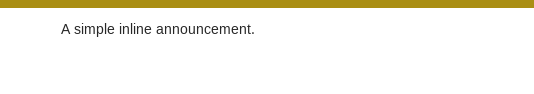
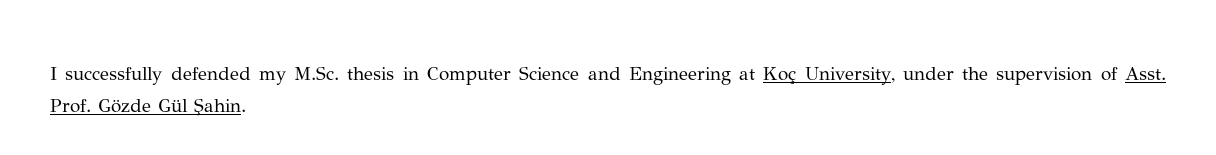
[61,23,255,37] A simple inline announcement. -> [50,66,1167,85] [50,98,246,116] I successfully defended my M.Sc. thesis in Computer Science and Engineering at Koç University, under the supervision of Asst. Prof. Gözde Gül Şahin.

